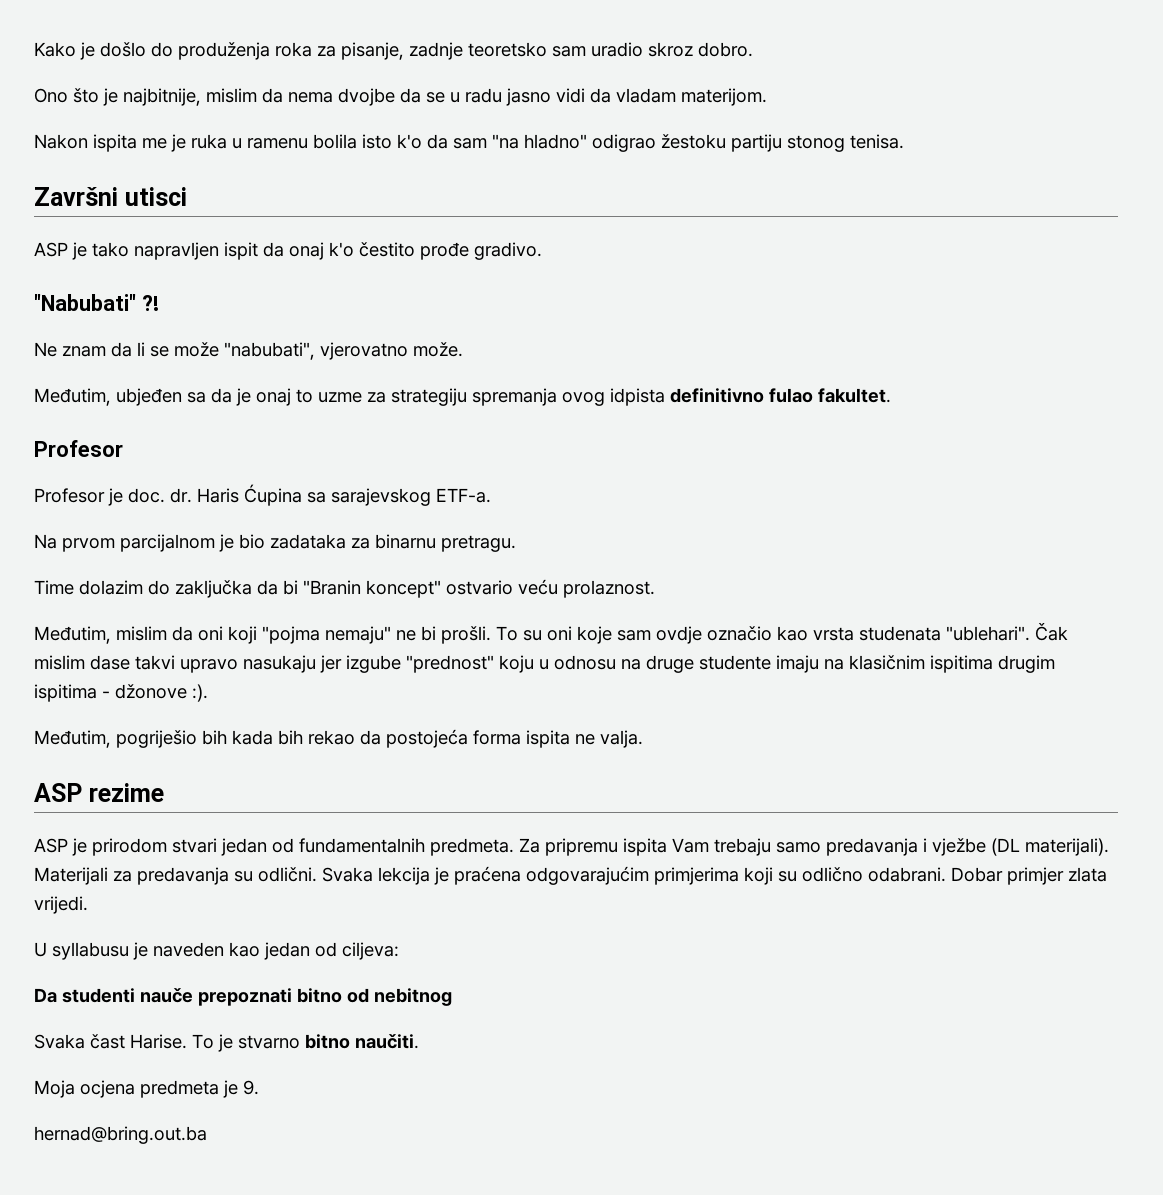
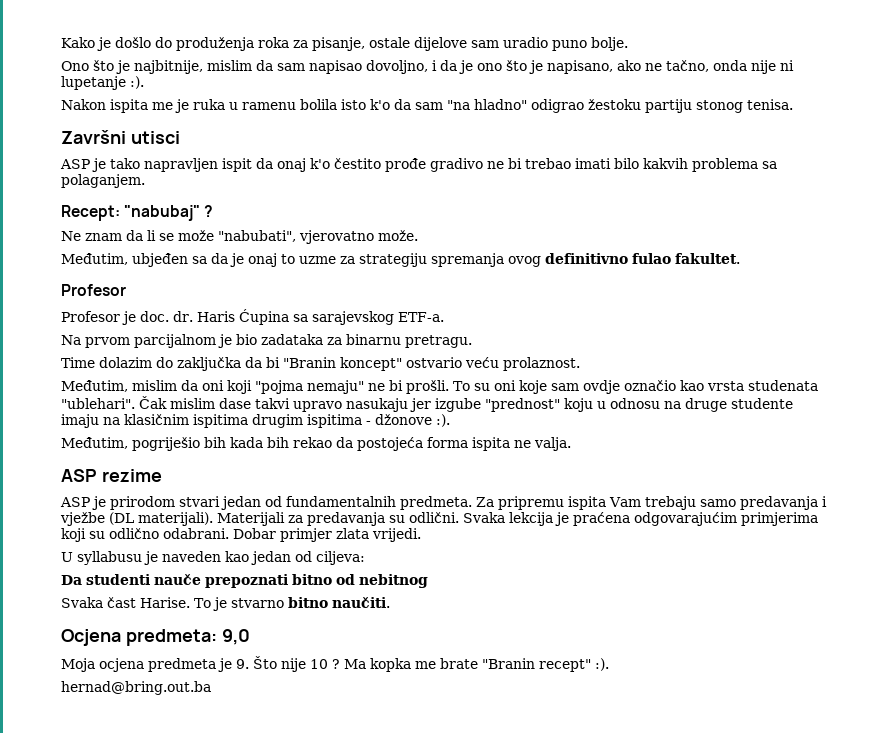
[409,42,753,60] zadnje teoretsko sam uradio skroz dobro. -> [369,37,628,51] ostale dijelove sam uradio puno bolje.
[288,88,767,106] nema dvojbe da se u radu jasno vidi da vladam materijom. -> [277,60,794,74] [61,76,144,90] sam napisao dovoljno, i da je ono što je napisano, ako ne tačno, onda nije ni lupetanje :).
[474,242,542,260] [34,294,159,311] gradivo. // "Nabubati" ?! -> [430,158,777,172] [61,174,145,188] [61,205,214,221] gradivo ne bi trebao imati bilo kakvih problema sa polaganjem. // Recept: "nabubaj" ?
[610,388,665,406] idpista -> (541, 261) none
(419, 1041) none -> [61,629,250,646] // Ocjena predmeta: 9,0
(259, 1087) none -> [253,656,609,672] Što nije 10 ? Ma kopka me brate "Branin recept" :).

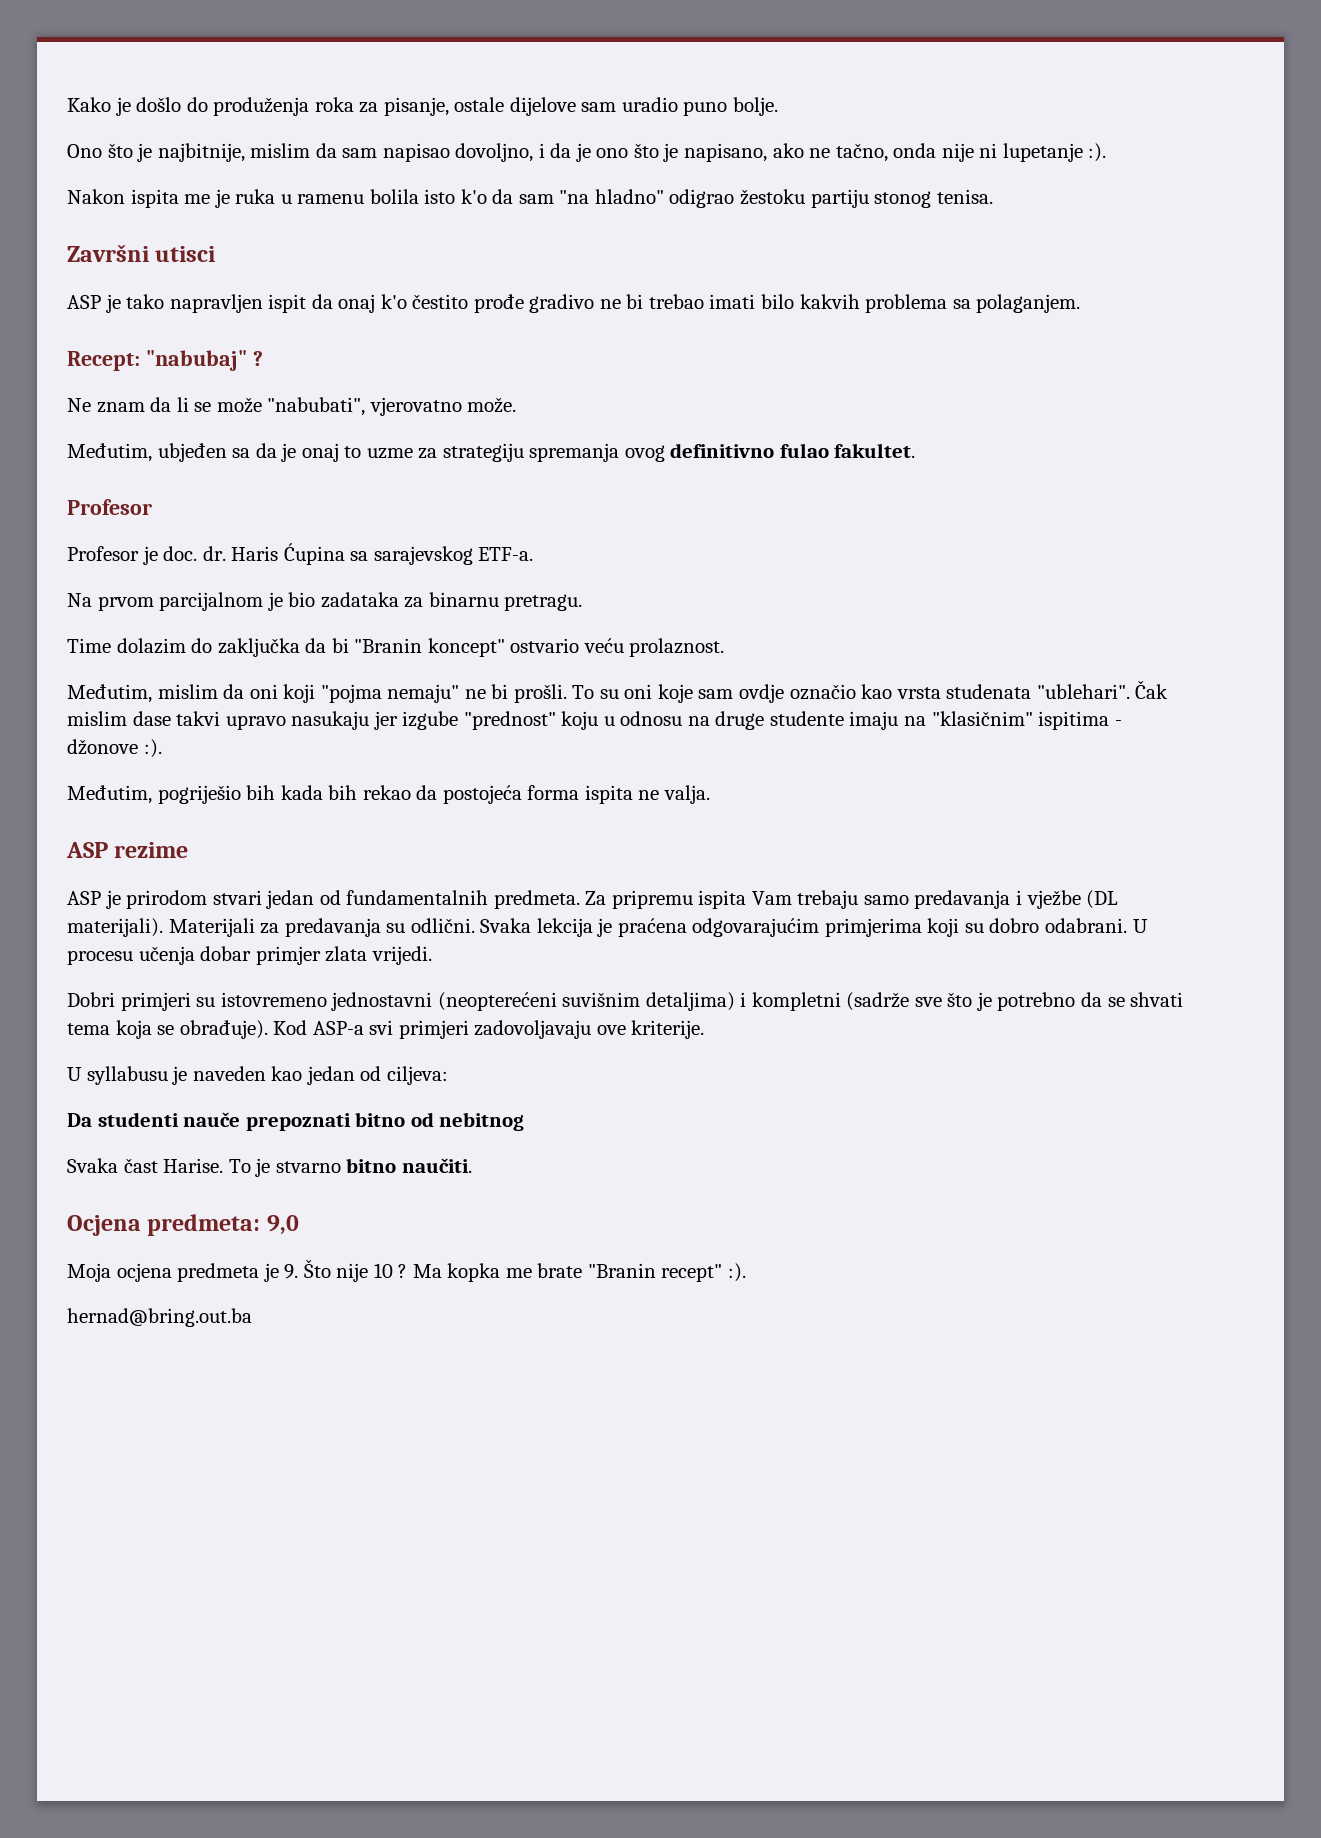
[124,414,303,428] klasičnim ispitima drugim -> [931,711,1033,726] "klasičnim"
[109,528,421,542] odlično odabrani. Dobar primjer zlata vrijedi. -> [989,918,1148,933] [67,946,432,965] [67,992,1184,1011] [67,1020,705,1039] dobro odabrani. U procesu učenja dobar primjer zlata vrijedi. // Dobri primjeri su istovremeno jednostavni (neopterećeni suvišnim detaljima) i kompletni (sadrže sve što je potrebno da se shvati tema koja se obrađuje). Kod ASP-a svi primjeri zadovoljavaju ove kriterije.

